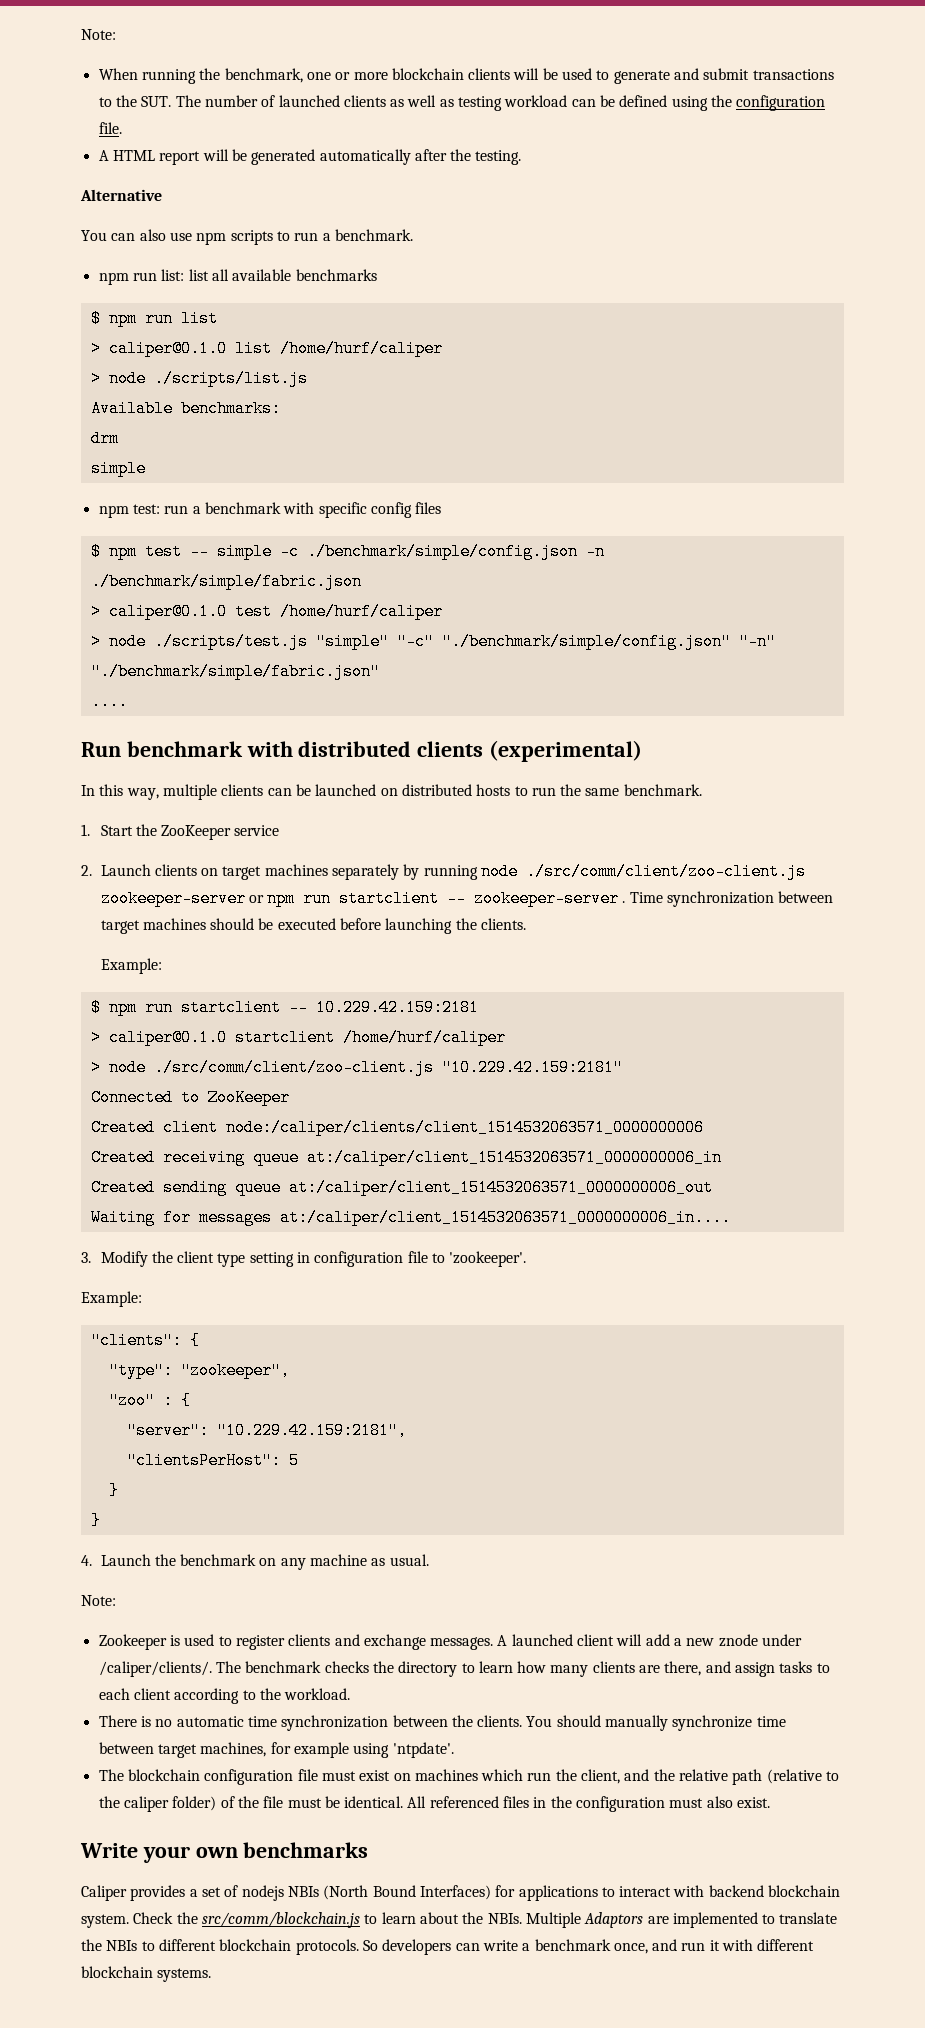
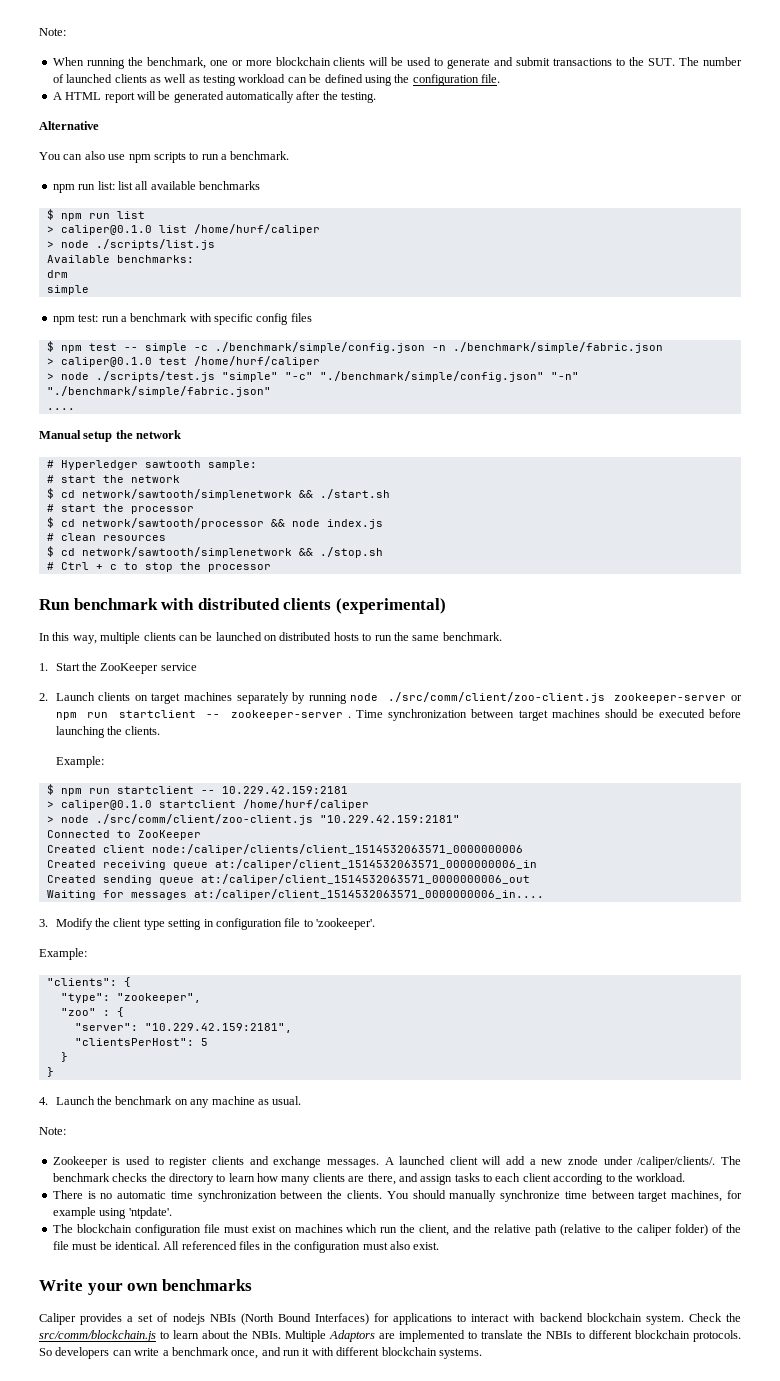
(128, 701) none -> [39,430,182,442] [46,460,257,470] [46,475,180,483] [46,488,390,500] [46,504,194,514] [46,517,383,529] [46,533,166,541] [46,546,383,558] [46,562,271,572] // Manual setup the network // # Hyperledger sawtooth sample: // # start the network // $ cd network/sawtooth/simplenetwork && ./start.sh // # start the processor // $ cd network/sawtooth/processor && node index.js // # clean resources // $ cd network/sawtooth/simplenetwork && ./stop.sh // # Ctrl + c to stop the processor

